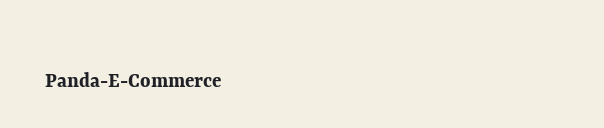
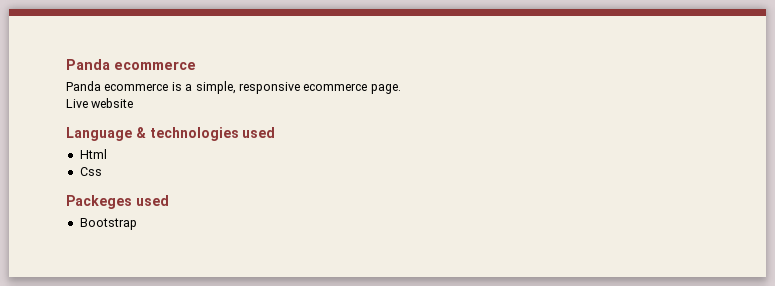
[45,72,221,87] Panda-E-Commerce -> [66,59,196,70] [66,81,401,94] [66,98,134,108] [66,127,276,141] [79,149,107,159] [79,167,102,176] [66,195,169,209] [79,218,137,230] Panda ecommerce // Panda ecommerce is a simple, responsive ecommerce page. // Live website // Language & technologies used // Html // Css // Packeges used // Bootstrap

